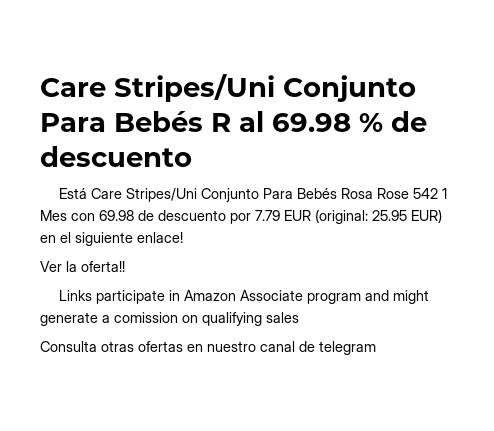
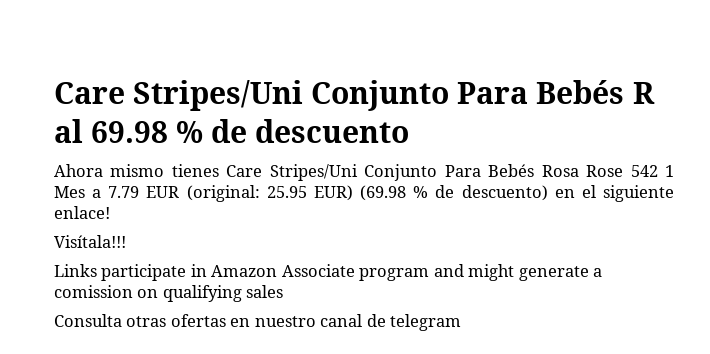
[59,188,88,199] Está -> [54,164,219,177] Ahora mismo tienes
[71,210,251,224] con 69.98 de descuento por -> [92,189,102,198] a
(442, 216) none -> [360,185,548,201] (69.98 % de descuento)
[40,261,125,272] Ver la oferta!! -> [54,235,126,248] Visítala!!!

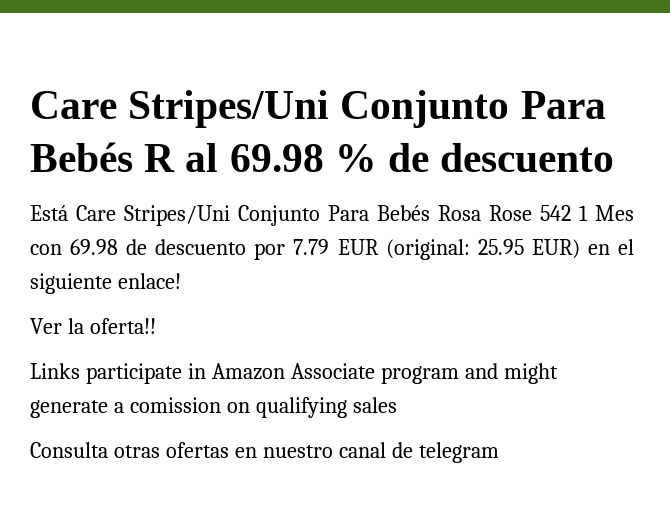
[54,164,219,177] Ahora mismo tienes -> [30,205,68,221] Está
[92,189,102,198] a -> [30,239,286,260] con 69.98 de descuento por
[360,185,548,201] (69.98 % de descuento) -> (580, 249) none
[54,235,126,248] Visítala!!! -> [30,318,156,334] Ver la oferta!!

